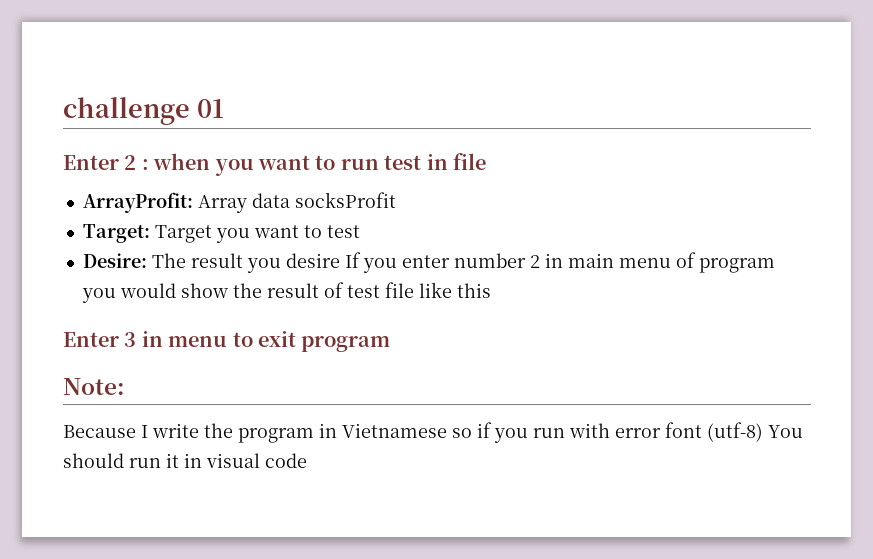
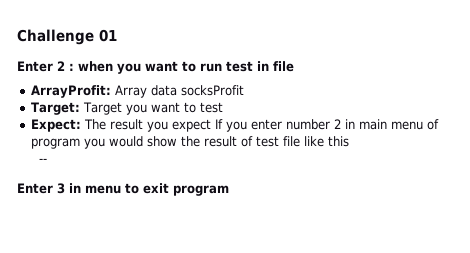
[63,97,190,125] challenge -> [17,29,94,45] Challenge
[82,253,147,268] Desire: -> [30,119,81,132] Expect:
[285,253,340,268] desire -> [171,119,211,132] expect
(491, 290) none -> [38,158,47,163] // --
[63,378,125,395] [63,422,803,443] [63,453,307,468] // Note: // Because I write the program in Vietnamese so if you run with error font (utf-8) You should run it in visual code -> (229, 190) none

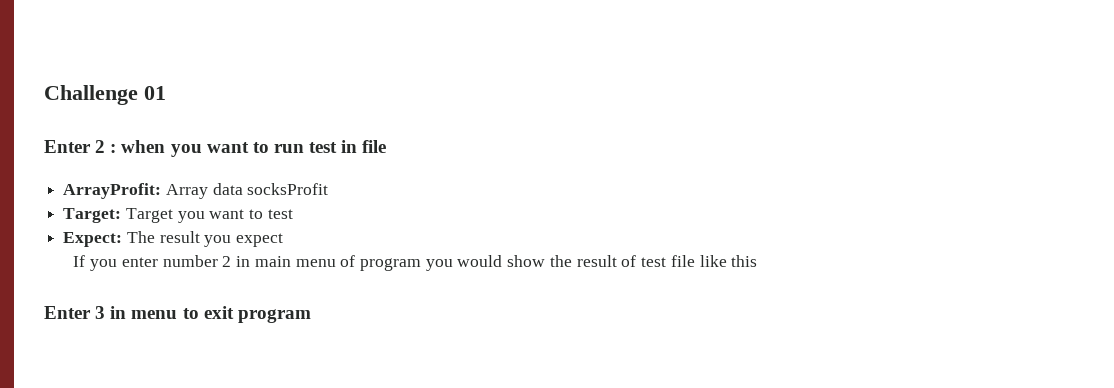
(211, 125) none -> (284, 240) //
[38,158,47,163] // -- -> (758, 261) none

